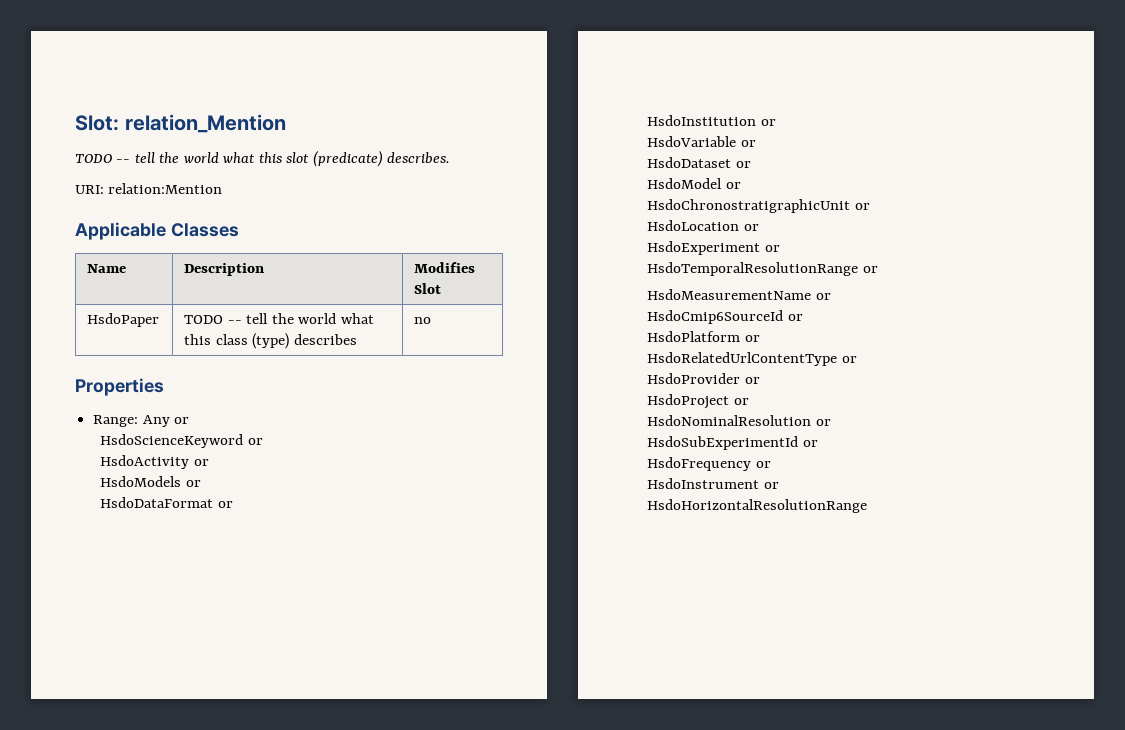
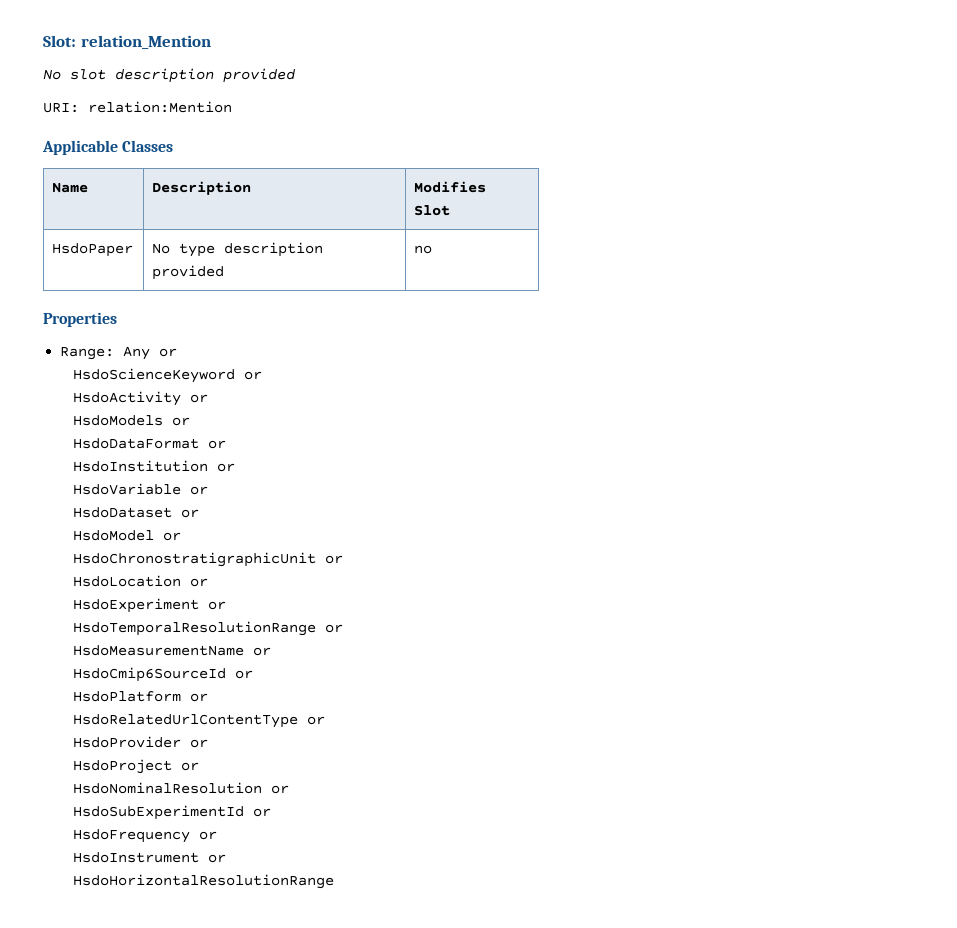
[75,150,451,167] TODO -- tell the world what this slot (predicate) describes. -> [43,68,296,83] No slot description provided
[184,313,374,324] [184,333,357,349] TODO -- tell the world what this class (type) describes -> [152,242,324,257] [152,265,225,280] No type description provided

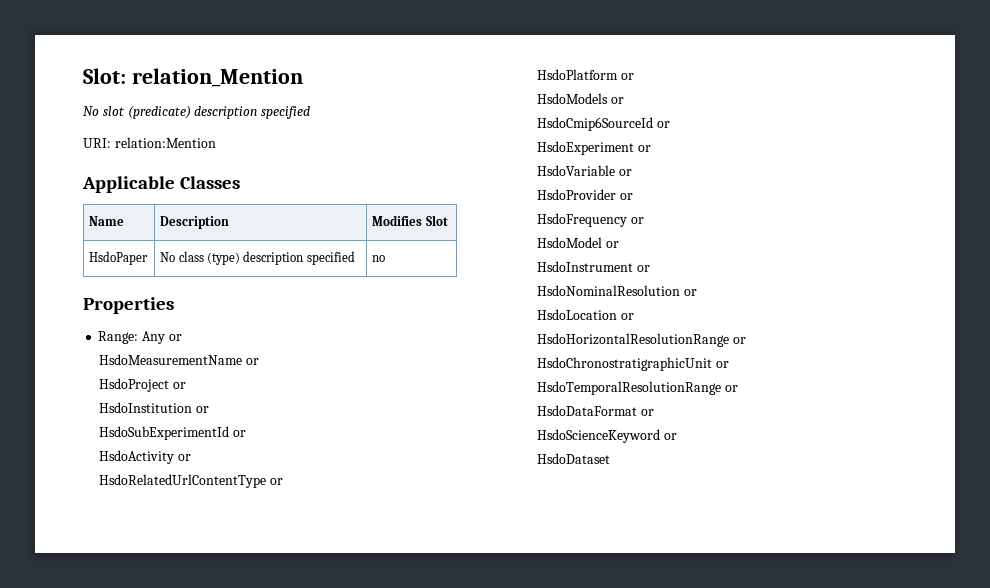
[115,68,296,83] description provided -> [127,106,311,119] (predicate) description specified
[179,242,324,257] [152,265,225,280] type description provided -> [178,251,355,265] class (type) description specified
[72,368,262,383] [72,391,208,406] [72,415,163,426] HsdoScienceKeyword or // HsdoActivity or // HsdoModels -> [99,354,259,365] [99,378,186,392] [99,402,209,413] [99,426,246,440] [99,450,191,464] [99,474,283,488] [537,69,634,80] [537,93,624,104] [537,117,670,131] [537,141,651,155] [537,165,632,176] [537,189,633,200] [537,213,644,227] [537,237,619,248] [537,261,650,272] [537,285,697,296] [537,309,634,320] [537,333,746,347] [537,357,729,371] [537,381,722,395] HsdoMeasurementName or // HsdoProject or // HsdoInstitution or // HsdoSubExperimentId or // HsdoActivity or // HsdoRelatedUrlContentType or // HsdoPlatform or // HsdoModels or // HsdoCmip6SourceId or // HsdoExperiment or // HsdoVariable or // HsdoProvider or // HsdoFrequency or // HsdoModel or // HsdoInstrument or // HsdoNominalResolution or // HsdoLocation or // HsdoHorizontalResolutionRange or // HsdoChronostratigraphicUnit or // HsdoTemporalResolutionRange
[72,460,235,472] [72,483,181,495] HsdoInstitution or // HsdoVariable -> [537,429,661,443] HsdoScienceKeyword
[180,509,199,518] [72,530,181,541] [72,552,343,567] [72,575,208,587] [72,598,226,613] [72,621,343,636] [72,645,271,656] [72,667,253,682] [72,691,208,702] [72,714,325,728] [72,736,208,748] [72,759,199,774] [72,782,289,794] [72,805,271,820] [72,829,217,843] [72,852,226,863] [72,874,334,889] or // HsdoModel or // HsdoChronostratigraphicUnit or // HsdoLocation or // HsdoExperiment or // HsdoTemporalResolutionRange or // HsdoMeasurementName or // HsdoCmip6SourceId or // HsdoPlatform or // HsdoRelatedUrlContentType or // HsdoProvider or // HsdoProject or // HsdoNominalResolution or // HsdoSubExperimentId or // HsdoFrequency or // HsdoInstrument or // HsdoHorizontalResolutionRange -> (611, 458) none

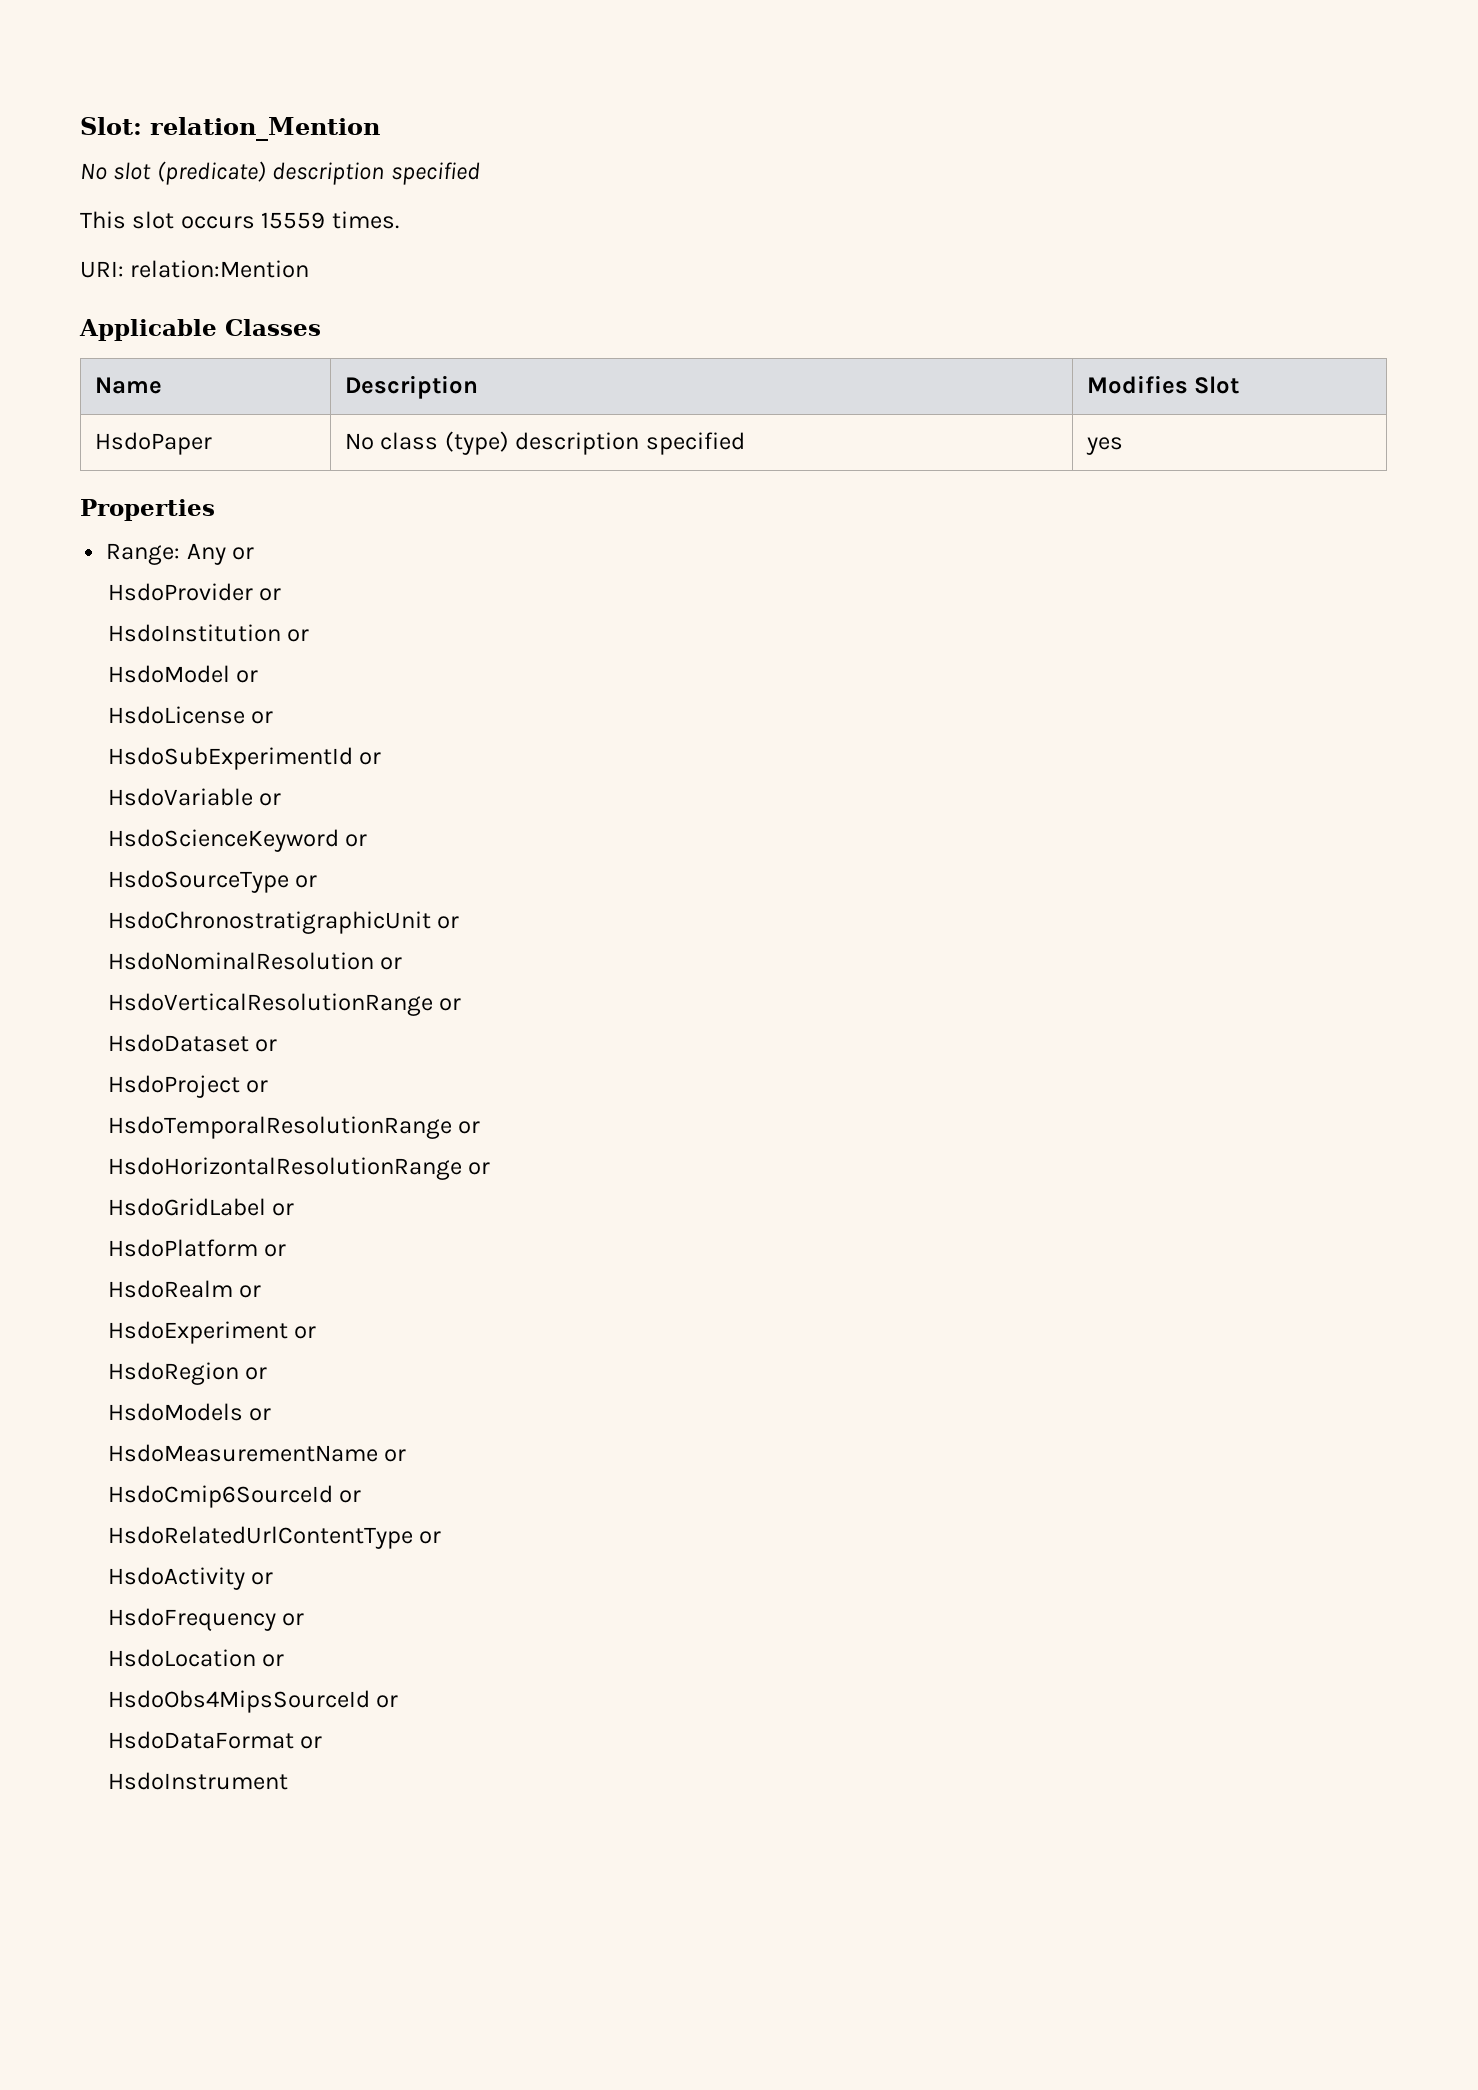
(311, 112) none -> [80,211,399,229] // This slot occurs 15559 times.
[372,255,386,262] no -> [1085,437,1123,455] yes
[99,354,243,365] HsdoMeasurementName -> [107,583,282,601] [107,624,310,642] [107,665,259,683] [107,706,274,724] [107,747,382,770] [107,788,282,806] [107,829,368,852] [107,870,318,893] [107,911,460,934] [107,952,403,970] [107,993,462,1016] [107,1034,249,1052] HsdoProvider or // HsdoInstitution or // HsdoModel or // HsdoLicense or // HsdoSubExperimentId or // HsdoVariable or // HsdoScienceKeyword or // HsdoSourceType or // HsdoChronostratigraphicUnit or // HsdoNominalResolution or // HsdoVerticalResolutionRange or // HsdoDataset
[99,402,209,413] [99,426,246,440] [99,450,191,464] [99,474,283,488] [537,69,634,80] [537,93,624,104] [537,117,670,131] [537,141,651,155] [537,165,632,176] [537,189,633,200] [537,213,644,227] [537,237,619,248] [537,261,650,272] [537,285,697,296] [537,309,634,320] [537,333,746,347] [537,357,729,371] [537,381,722,395] HsdoInstitution or // HsdoSubExperimentId or // HsdoActivity or // HsdoRelatedUrlContentType or // HsdoPlatform or // HsdoModels or // HsdoCmip6SourceId or // HsdoExperiment or // HsdoVariable or // HsdoProvider or // HsdoFrequency or // HsdoModel or // HsdoInstrument or // HsdoNominalResolution or // HsdoLocation or // HsdoHorizontalResolutionRange or // HsdoChronostratigraphicUnit or // HsdoTemporalResolutionRange -> [107,1116,481,1139] [107,1157,491,1180] [107,1198,295,1216] [107,1239,287,1257] [107,1280,262,1298] [107,1321,317,1344] [107,1362,268,1385] [107,1403,272,1421] [107,1444,407,1462] [107,1485,362,1508] [107,1526,442,1549] [107,1567,274,1590] [107,1608,305,1631] [107,1649,285,1667] [107,1690,370,1713] HsdoTemporalResolutionRange or // HsdoHorizontalResolutionRange or // HsdoGridLabel or // HsdoPlatform or // HsdoRealm or // HsdoExperiment or // HsdoRegion or // HsdoModels or // HsdoMeasurementName or // HsdoCmip6SourceId or // HsdoRelatedUrlContentType or // HsdoActivity or // HsdoFrequency or // HsdoLocation or // HsdoObs4MipsSourceId
[537,429,677,443] [537,453,611,464] HsdoScienceKeyword or // HsdoDataset -> [107,1772,288,1790] HsdoInstrument

